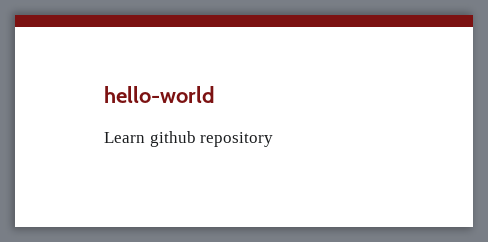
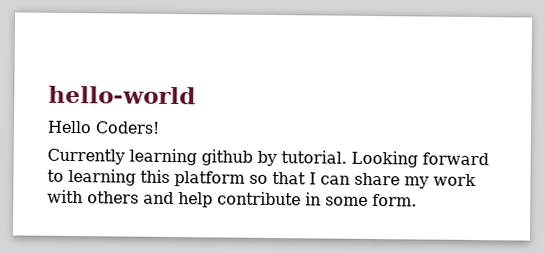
[104,131,274,147] Learn github repository -> [47,120,160,134] [47,148,489,168] [47,168,476,189] [47,189,417,208] Hello Coders! // Currently learning github by tutorial. Looking forward to learning this platform so that I can share my work with others and help contribute in some form.

